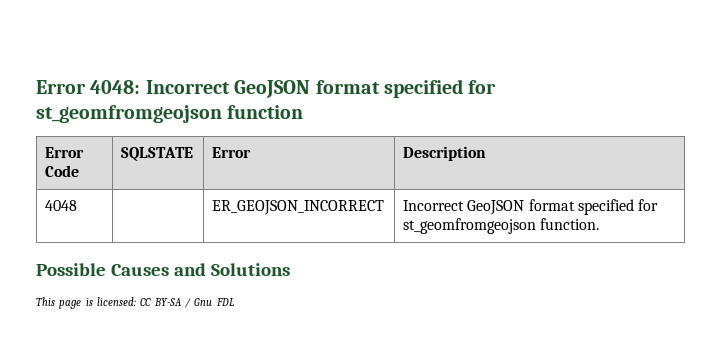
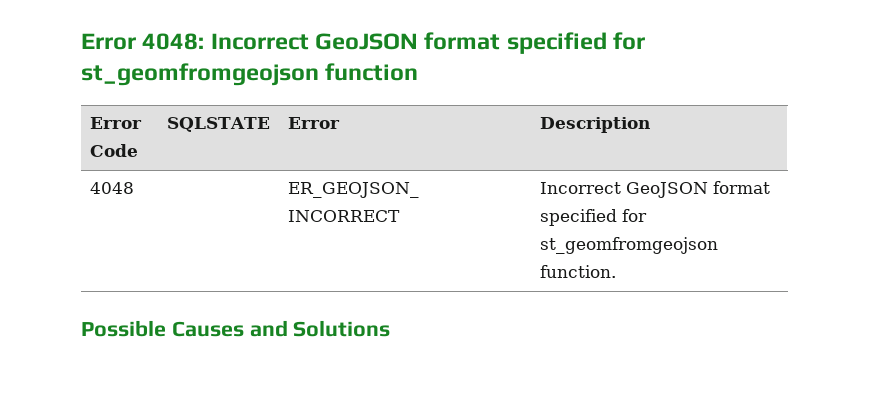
[36,297,234,309] // This page is licensed: CC BY-SA / Gnu FDL -> (391, 328) none

